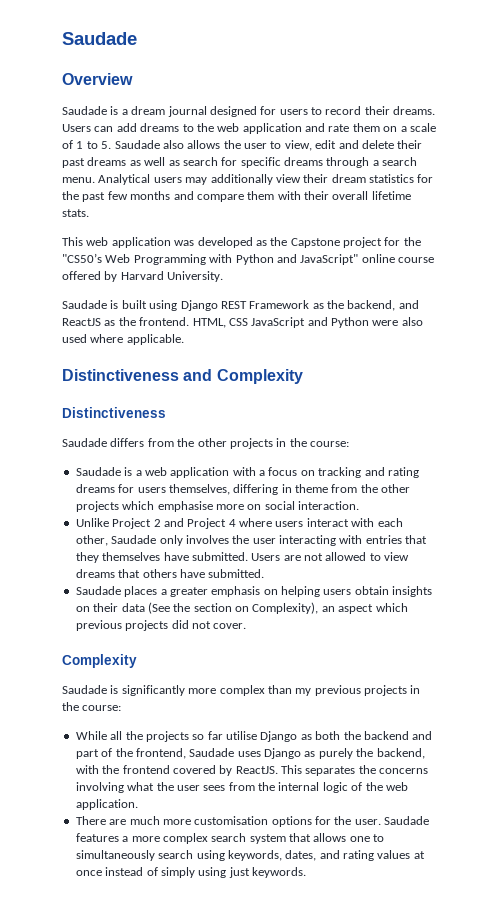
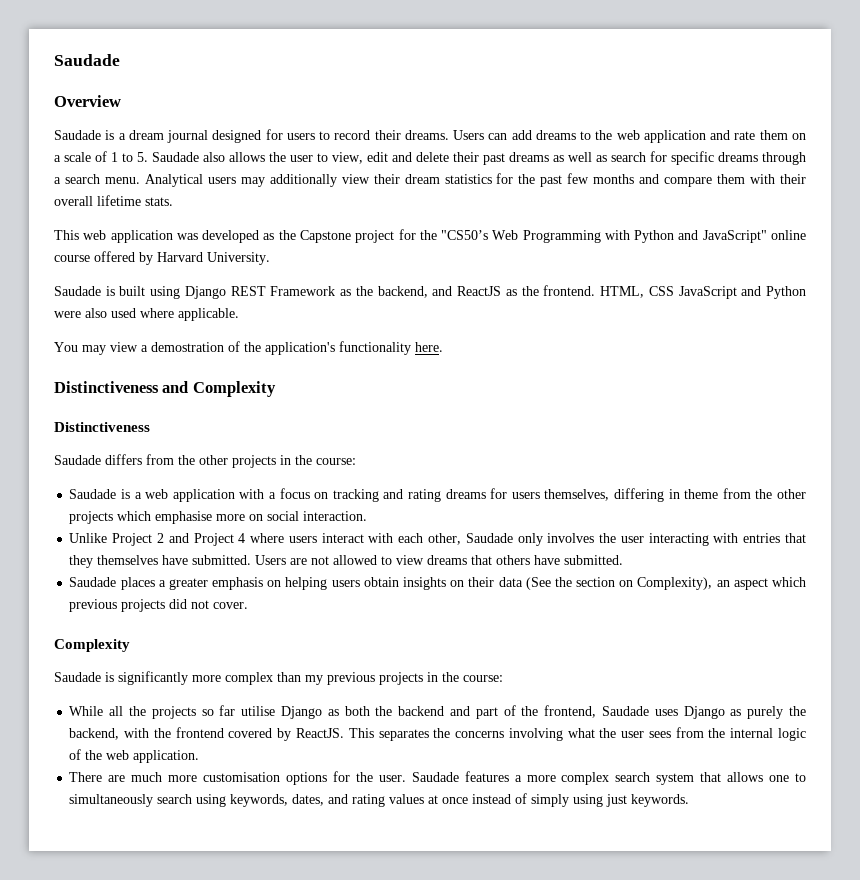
(184, 339) none -> [54,341,443,355] // You may view a demostration of the application's functionality here.

